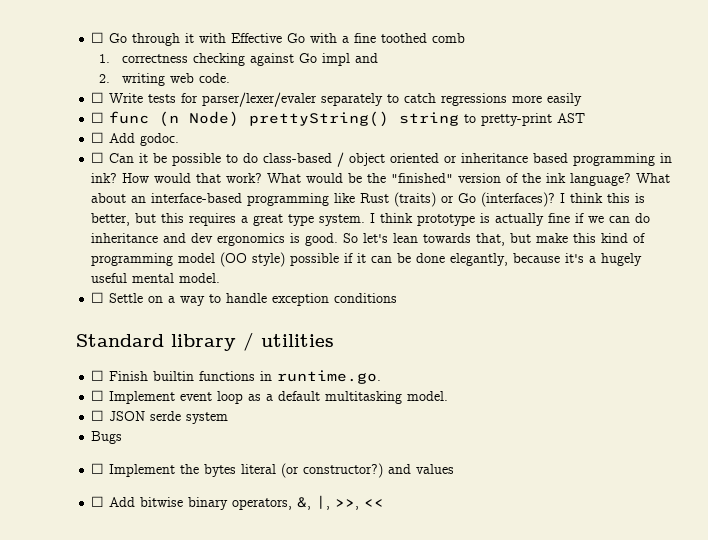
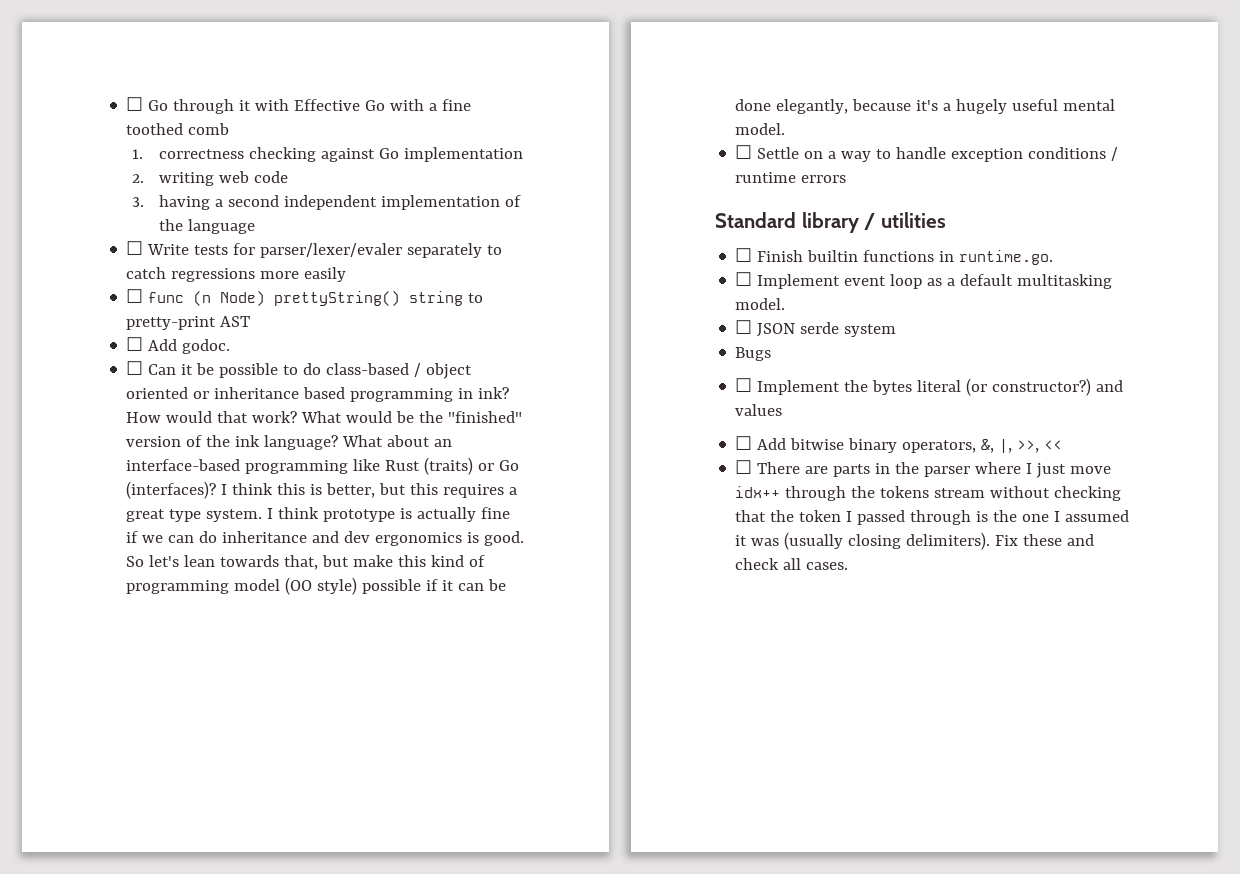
[321,53,378,66] impl and -> [403,147,523,162] implementation
[198,73,230,83] code. -> [253,171,288,183] [132,195,521,210] [158,219,255,234] code // 3. having a second independent implementation of the language
(398, 298) none -> [1111,147,1119,161] [735,172,847,183] / runtime errors
(385, 503) none -> [735,460,1112,478] [735,486,1122,501] [735,510,1130,525] [735,532,1095,550] [735,558,849,570] // ☐ There are parts in the parser where I just move idx++ through the tokens stream without checking that the token I passed through is the one I assumed it was (usually closing delimiters). Fix these and check all cases.

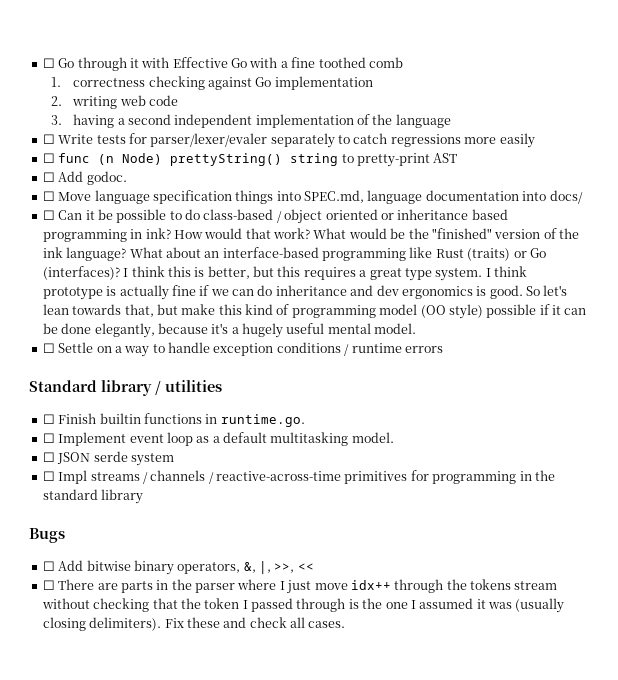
(231, 346) none -> [42,190,583,204] // ☐ Move language specification things into SPEC.md, language documentation into docs/
[735,347,772,361] [735,378,1124,396] [735,404,783,416] Bugs // ☐ Implement the bytes literal (or constructor?) and values -> [42,470,555,484] [42,489,144,504] [29,528,65,543] ☐ Impl streams / channels / reactive-across-time primitives for programming in the standard library // Bugs

